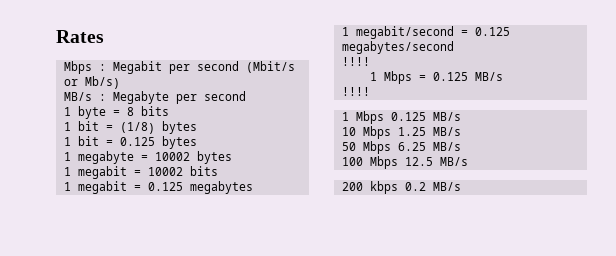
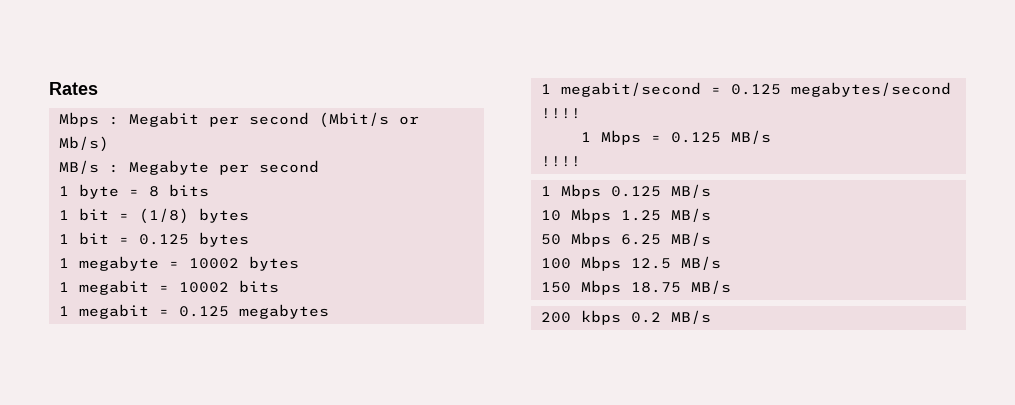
(468, 161) none -> [540,280,731,295] // 150 Mbps 18.75 MB/s

